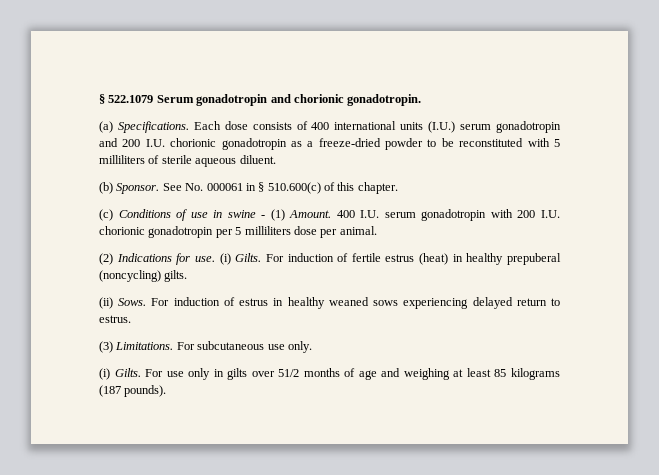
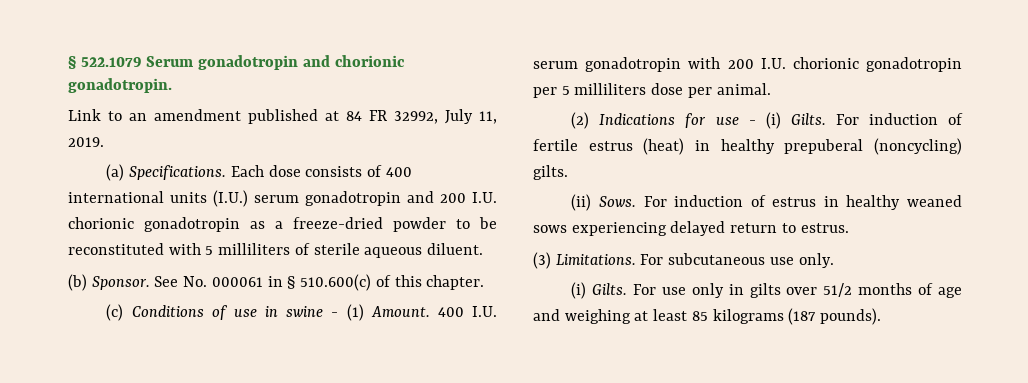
(422, 100) none -> [68,109,497,124] [68,137,104,147] // Link to an amendment published at 84 FR 32992, July 11, 2019.
[194,256,215,262] use. -> [715,117,756,125] use -

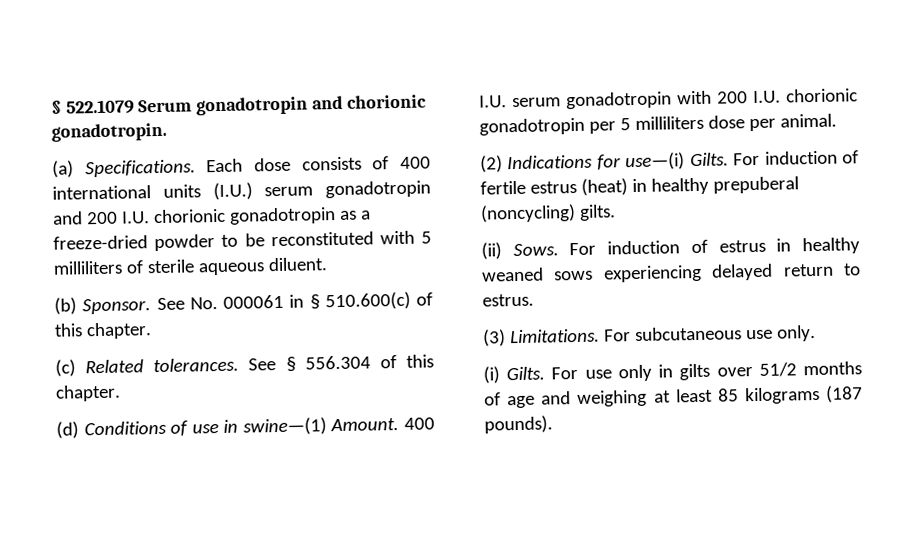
[68,109,497,124] [68,137,104,147] // Link to an amendment published at 84 FR 32992, July 11, 2019. -> (167, 132) none
(124, 312) none -> [85,354,434,374] [55,384,121,402] [56,421,79,439] Related tolerances. See § 556.304 of this chapter. // (d)
[286,304,364,321] swine - (1) -> [242,417,327,436] swine—(1)
[715,112,781,129] use - (i) -> [625,152,686,171] use—(i)

